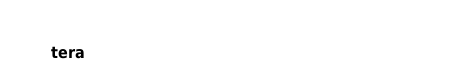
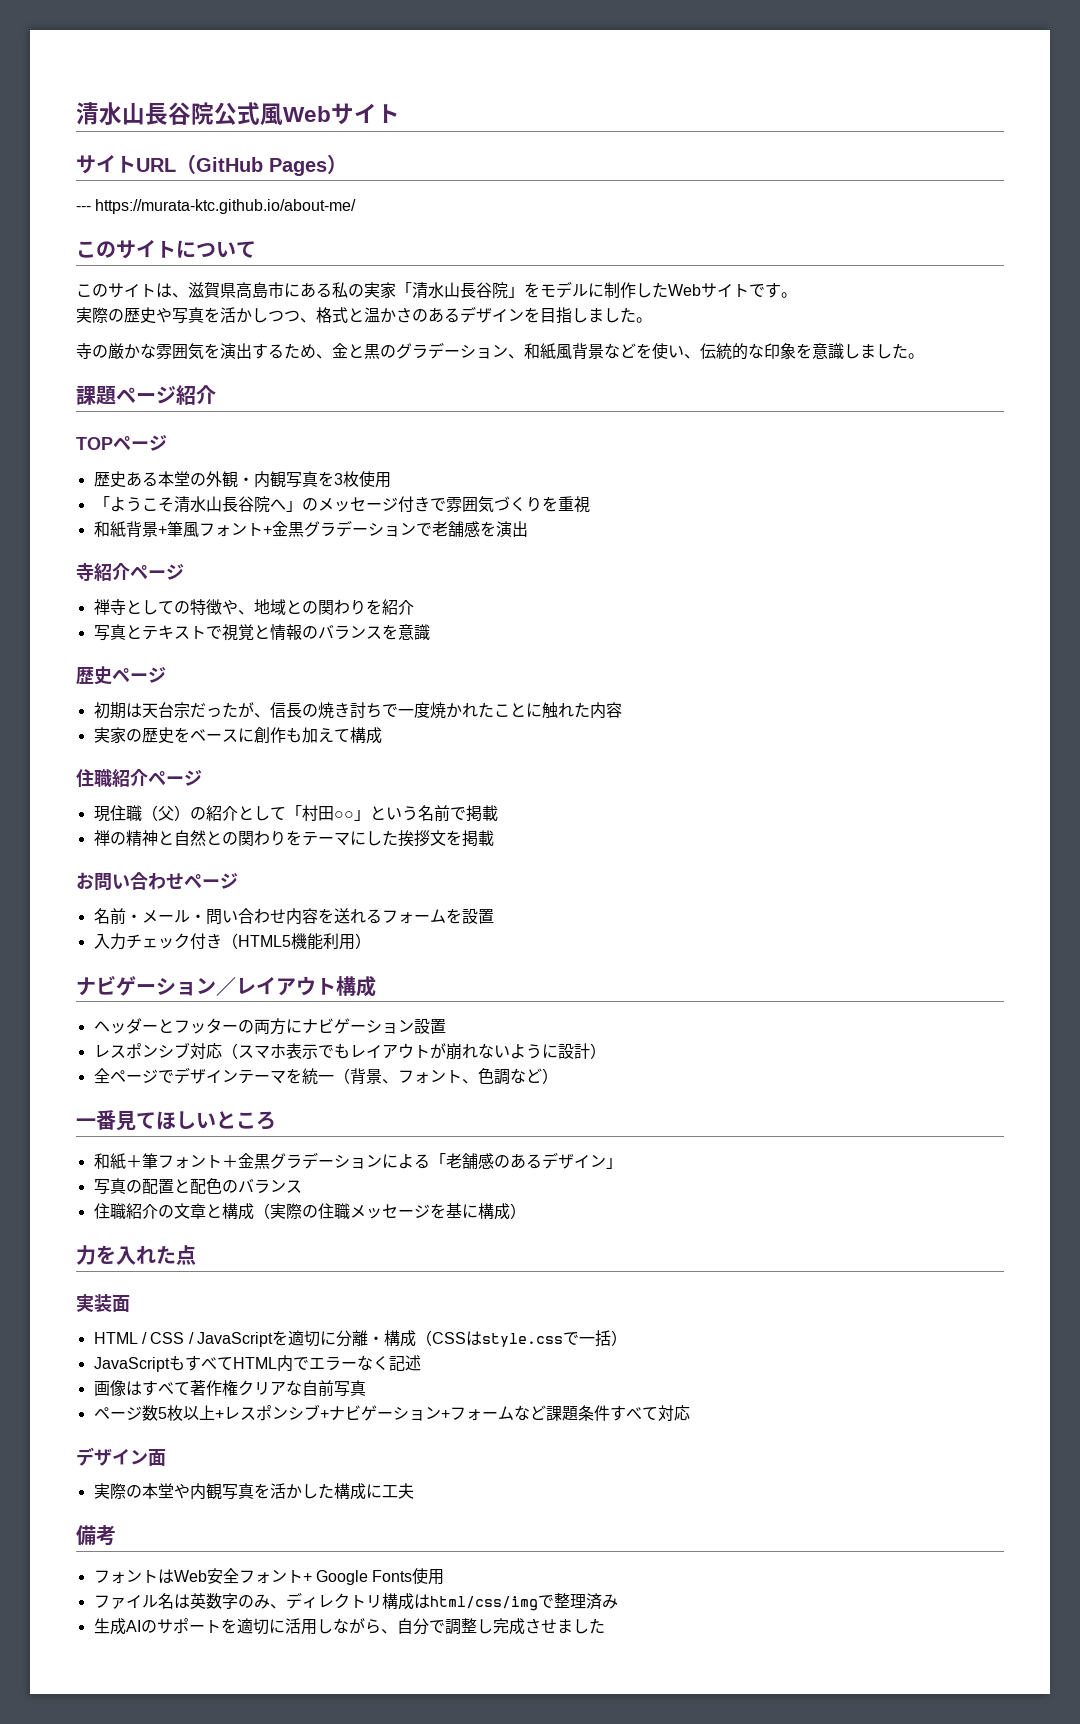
[51,46,85,59] tera -> [76,102,400,125] [76,154,347,176] [76,199,357,214] [76,240,256,259] [76,281,797,299] [76,306,652,324] [76,342,924,360] [76,385,216,405] [76,435,167,451] [93,471,391,488] [93,496,590,513] [93,520,528,538] [76,563,184,581] [93,599,414,615] [93,624,430,641] [76,666,166,685] [93,702,622,719] [93,727,382,744] [76,769,202,787] [93,805,498,822] [93,830,494,847] [76,872,238,890] [93,908,494,925] [93,933,371,950] [76,975,376,997] [93,1018,446,1035] [93,1042,606,1060] [93,1067,558,1085] [76,1110,276,1131] [93,1152,622,1170] [93,1178,302,1195] [93,1203,526,1220] [76,1245,196,1265] [76,1294,130,1312] [93,1330,627,1347] [93,1355,421,1372] [93,1380,366,1397] [93,1404,690,1421] [76,1447,166,1466] [93,1483,414,1500] [76,1525,116,1546] [93,1568,445,1585] [93,1592,618,1611] [93,1618,605,1635] 清水山長谷院公式風Webサイト // サイトURL（GitHub Pages） // --- https://murata-ktc.github.io/about-me/ // このサイトについて // このサイトは、滋賀県高島市にある私の実家「清水山長谷院」をモデルに制作したWebサイトです。 // 実際の歴史や写真を活かしつつ、格式と温かさのあるデザインを目指しました。 // 寺の厳かな雰囲気を演出するため、金と黒のグラデーション、和紙風背景などを使い、伝統的な印象を意識しました。 // 課題ページ紹介 // TOPページ // 歴史ある本堂の外観・内観写真を3枚使用 // 「ようこそ清水山長谷院へ」のメッセージ付きで雰囲気づくりを重視 // 和紙背景+筆風フォント+金黒グラデーションで老舗感を演出 // 寺紹介ページ // 禅寺としての特徴や、地域との関わりを紹介 // 写真とテキストで視覚と情報のバランスを意識 // 歴史ページ // 初期は天台宗だったが、信長の焼き討ちで一度焼かれたことに触れた内容 // 実家の歴史をベースに創作も加えて構成 // 住職紹介ページ // 現住職（父）の紹介として「村田○○」という名前で掲載 // 禅の精神と自然との関わりをテーマにした挨拶文を掲載 // お問い合わせページ // 名前・メール・問い合わせ内容を送れるフォームを設置 // 入力チェック付き（HTML5機能利用） // ナビゲーション／レイアウト構成 // ヘッダーとフッターの両方にナビゲーション設置 // レスポンシブ対応（スマホ表示でもレイアウトが崩れないように設計） // 全ページでデザインテーマを統一（背景、フォント、色調など） // 一番見てほしいところ // 和紙＋筆フォント＋金黒グラデーションによる「老舗感のあるデザイン」 // 写真の配置と配色のバランス // 住職紹介の文章と構成（実際の住職メッセージを基に構成） // 力を入れた点 // 実装面 // HTML / CSS / JavaScriptを適切に分離・構成（CSSはstyle.cssで一括） // JavaScriptもすべてHTML内でエラーなく記述 // 画像はすべて著作権クリアな自前写真 // ページ数5枚以上+レスポンシブ+ナビゲーション+フォームなど課題条件すべて対応 // デザイン面 // 実際の本堂や内観写真を活かした構成に工夫 // 備考 // フォントはWeb安全フォント+ Google Fonts使用 // ファイル名は英数字のみ、ディレクトリ構成はhtml/css/imgで整理済み // 生成AIのサポートを適切に活用しながら、自分で調整し完成させました

